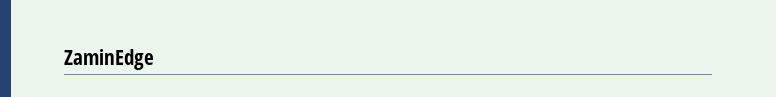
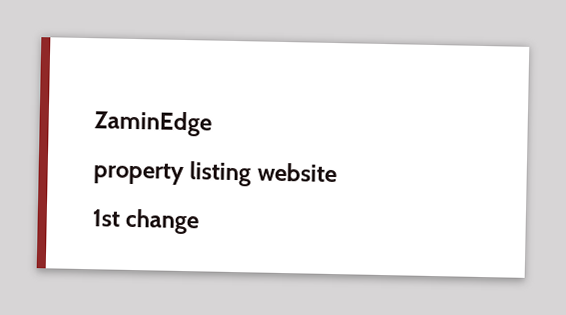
(154, 59) none -> [93,161,337,187] [92,208,200,235] // property listing website // 1st change

